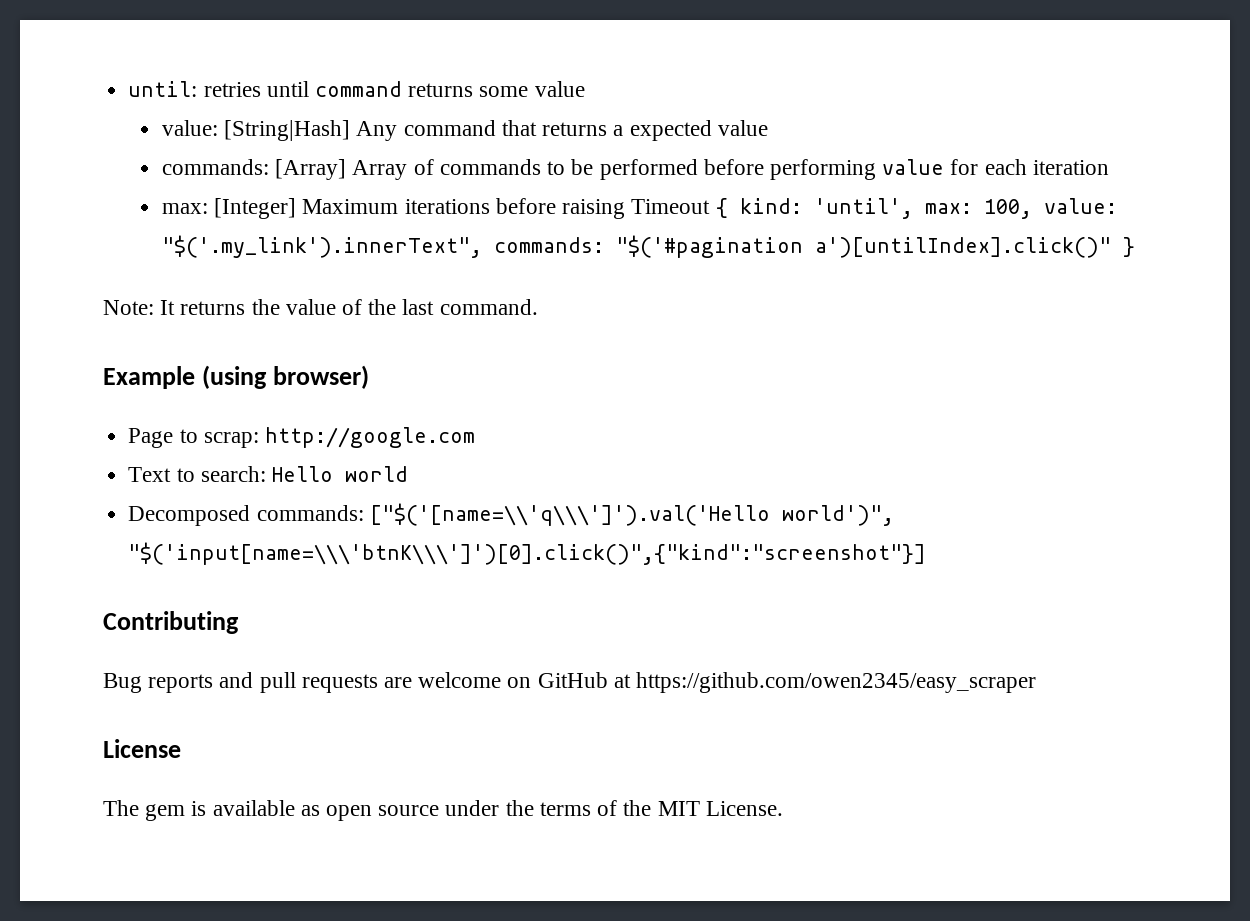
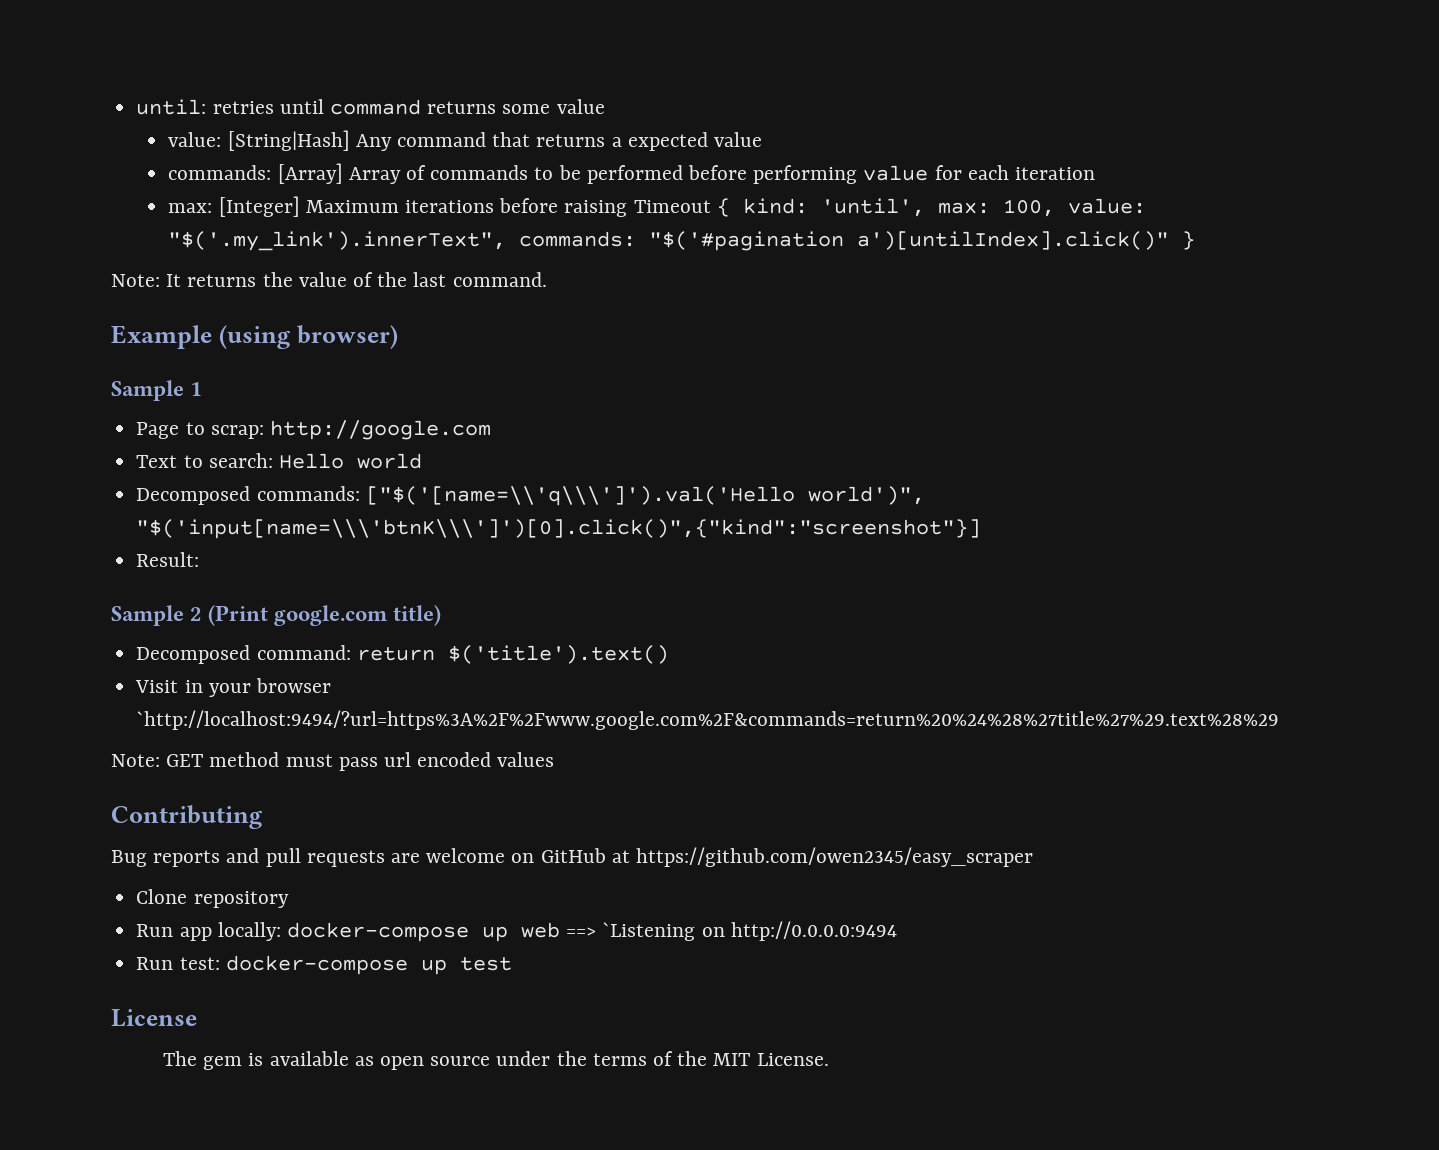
(369, 377) none -> [111,380,203,401] // Sample 1
(927, 553) none -> [136,552,200,567] [111,605,442,626] [136,645,669,664] [135,678,331,697] [136,710,1280,730] [111,752,555,771] // Result: // Sample 2 (Print google.com title) // Decomposed command: return $('title').text() // Visit in your browser `http://localhost:9494/?url=https%3A%2F%2Fwww.google.com%2F&commands=return%20%24%28%27title%27%29.text%28%29 // Note: GET method must pass url encoded values
(1037, 682) none -> [136,889,289,908] [136,921,897,942] [136,955,512,975] // Clone repository // Run app locally: docker-compose up web ==> `Listening on http://0.0.0.0:9494 // Run test: docker-compose up test

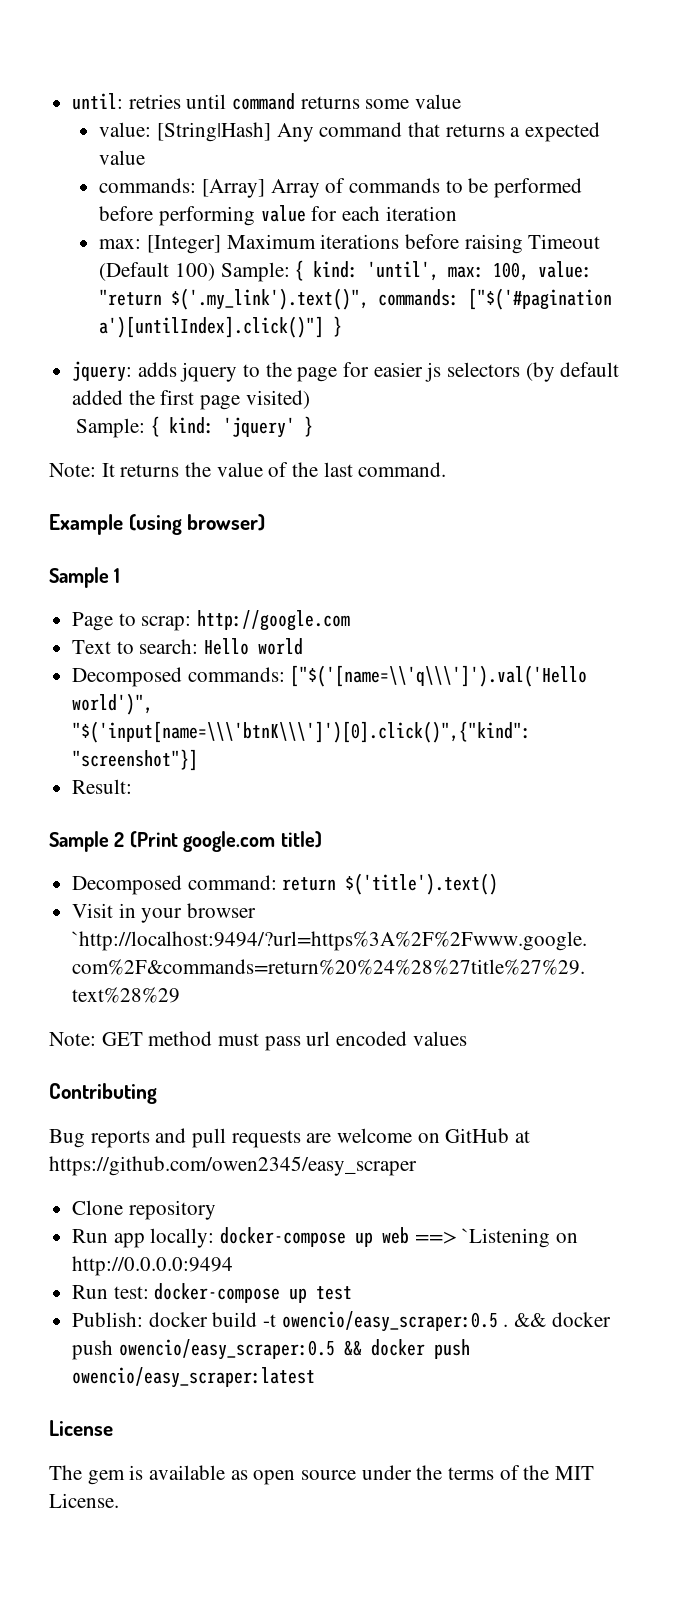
(711, 206) none -> [99,262,290,282] (Default 100) Sample:
[168,231,1170,251] "$('.my_link').innerText", commands: "$('#pagination a')[untilIndex].click()" -> [99,288,613,310] [99,316,343,338] [72,361,620,382] [72,390,310,410] [76,416,295,438] "return $('.my_link').text()", commands: ["$('#pagination a')[untilIndex].click()"] } // jquery: adds jquery to the page for easier js selectors (by default added the first page visited) // Sample: { kind: 'jquery'
(512, 964) none -> [72,1311,611,1332] [72,1339,470,1360] [72,1367,316,1388] // Publish: docker build -t owencio/easy_scraper:0.5 . && docker push owencio/easy_scraper:0.5 && docker push owencio/easy_scraper:latest

